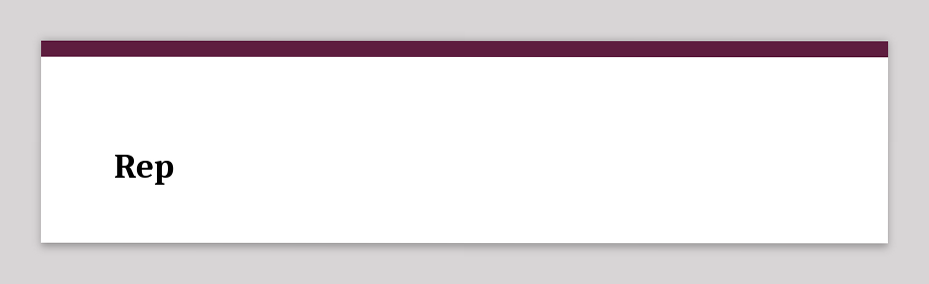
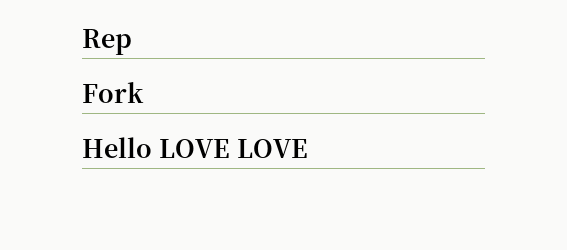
(174, 169) none -> [82,82,144,103] [82,137,308,158] // Fork // Hello LOVE LOVE

